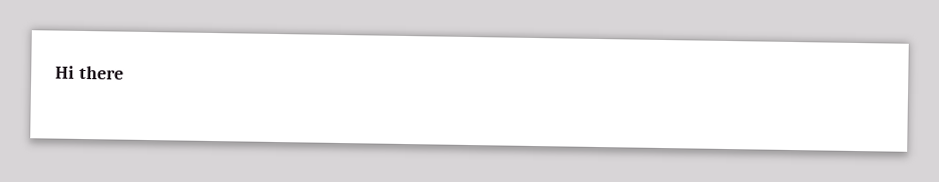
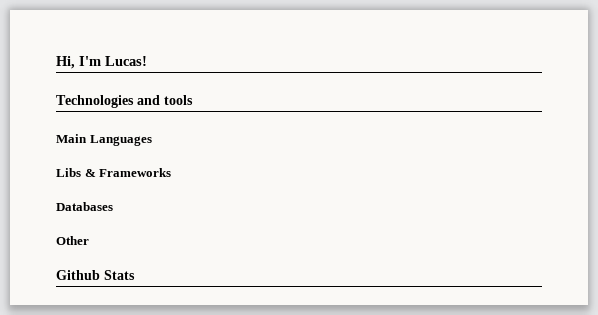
[55,65,124,80] Hi there -> [56,56,147,69] [56,95,193,108] [56,134,152,146] [56,168,172,177] [56,202,113,211] [56,236,89,245] [56,270,135,280] Hi, I'm Lucas! // Technologies and tools // Main Languages // Libs & Frameworks // Databases // Other // Github Stats

